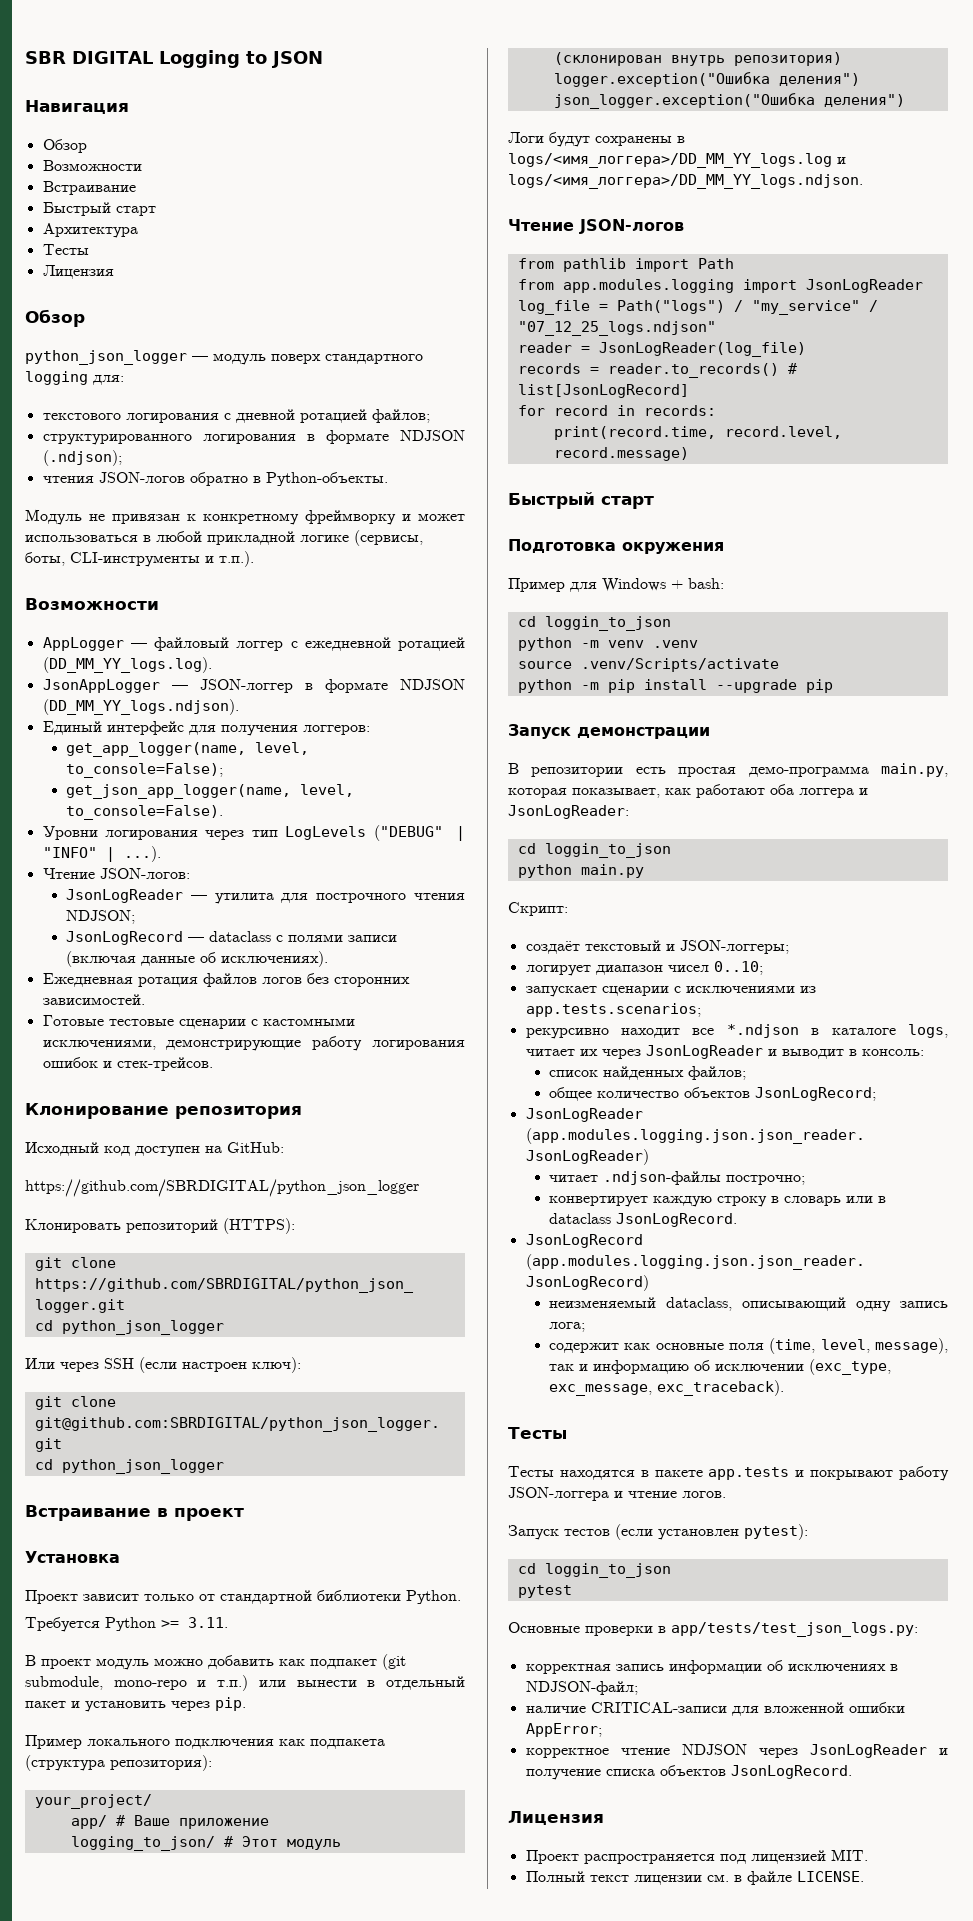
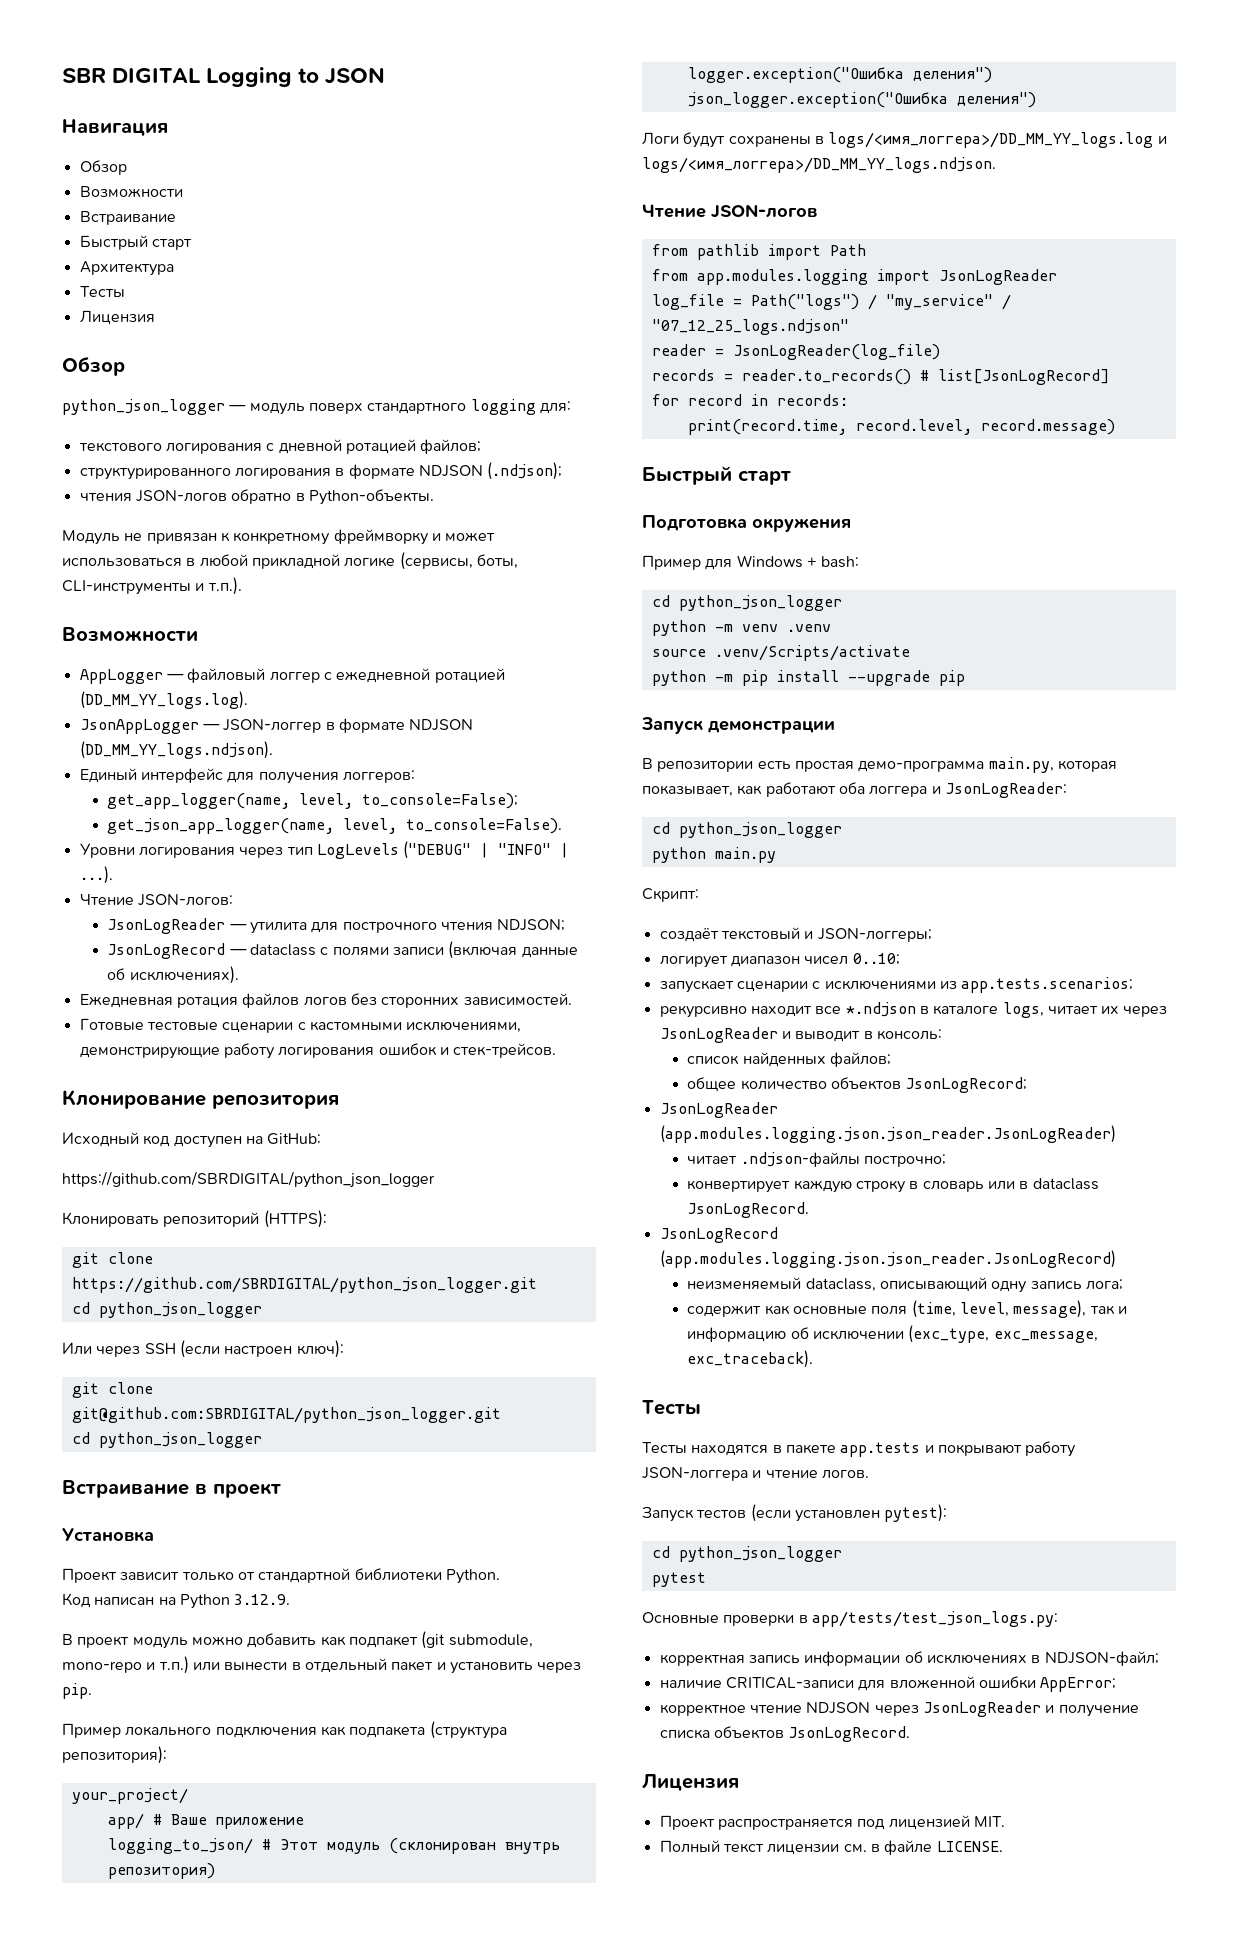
[25,1617,228,1632] Требуется Python >= 3.11. -> [62,1593,291,1609] Код написан на Python 3.12.9.
[544,616,671,631] loggin_to_json -> [678,595,842,611] python_json_logger
[544,843,671,858] loggin_to_json -> [678,822,842,838] python_json_logger
[544,1563,671,1578] loggin_to_json -> [678,1546,842,1562] python_json_logger

